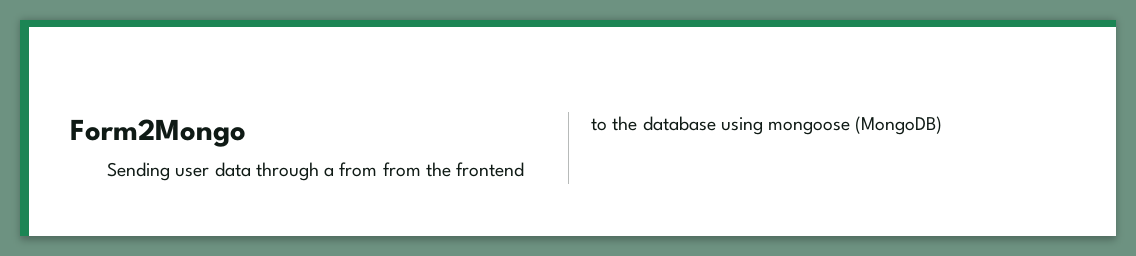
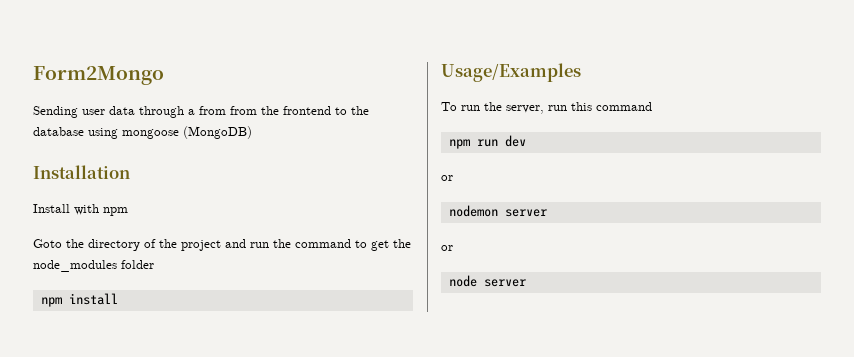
(943, 125) none -> [33,165,130,179] [33,204,128,216] [33,239,411,251] [33,260,154,272] [40,293,118,307] [441,63,581,82] [441,102,652,114] [448,135,526,149] [441,175,453,181] [448,205,547,217] [441,245,453,251] [448,275,526,287] // Installation // Install with npm // Goto the directory of the project and run the command to get the node_modules folder // npm install // Usage/Examples // To run the server, run this command // npm run dev // or // nodemon server // or // node server

